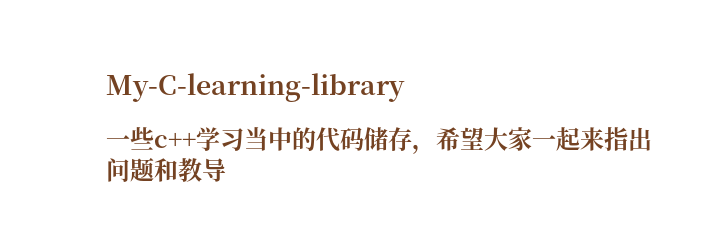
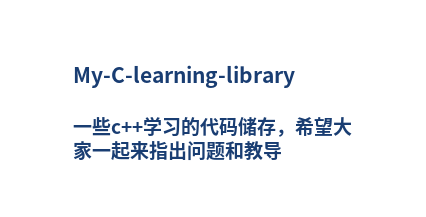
[244,127,292,151] 当中 -> (181, 127) none

